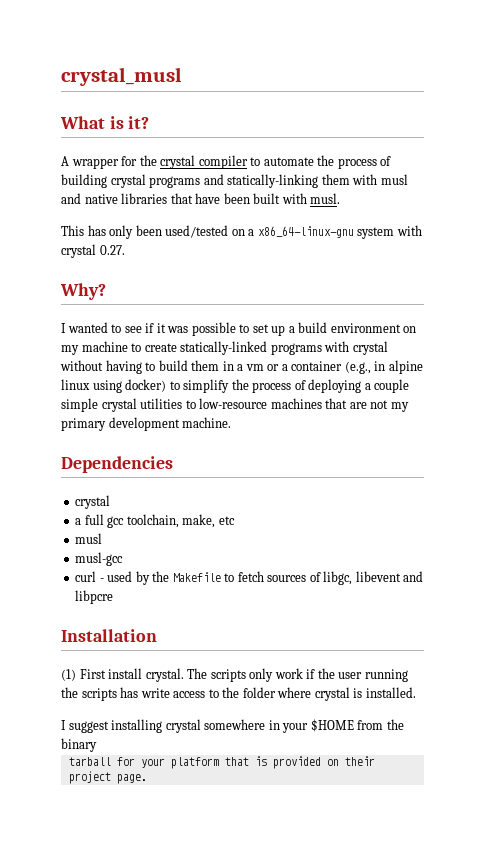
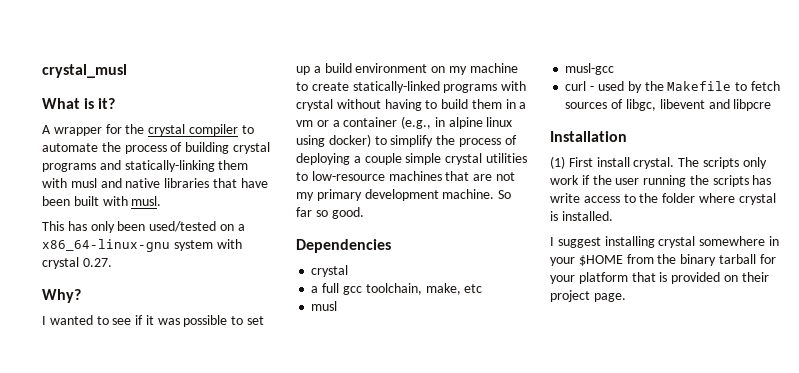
(232, 422) none -> [498,190,512,199] [296,207,364,219] So far so good.
(97, 745) // -> (717, 260) none

